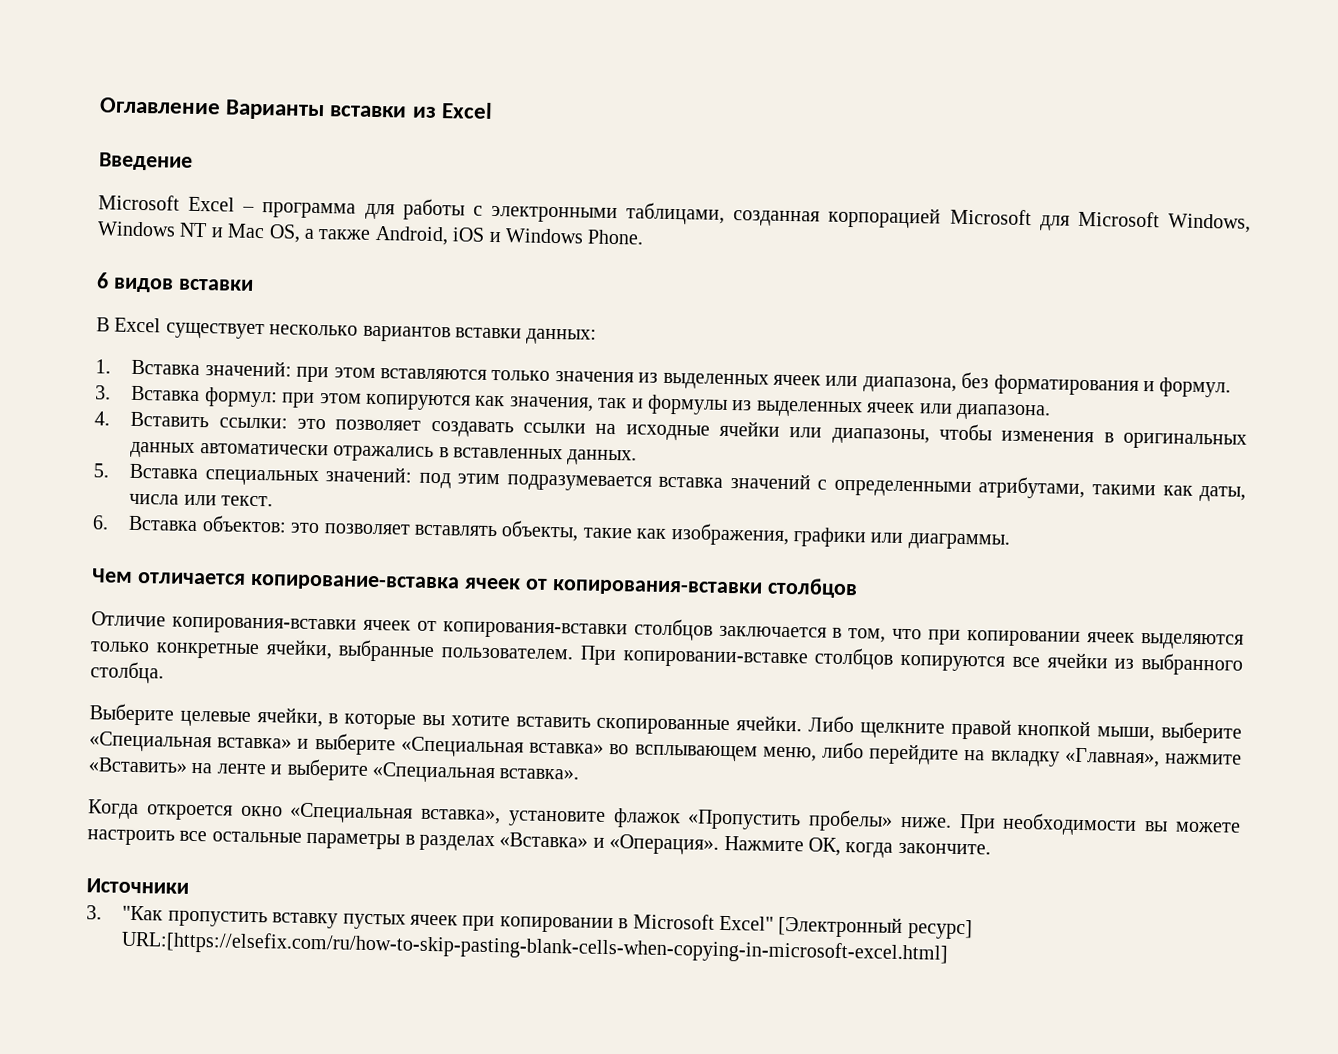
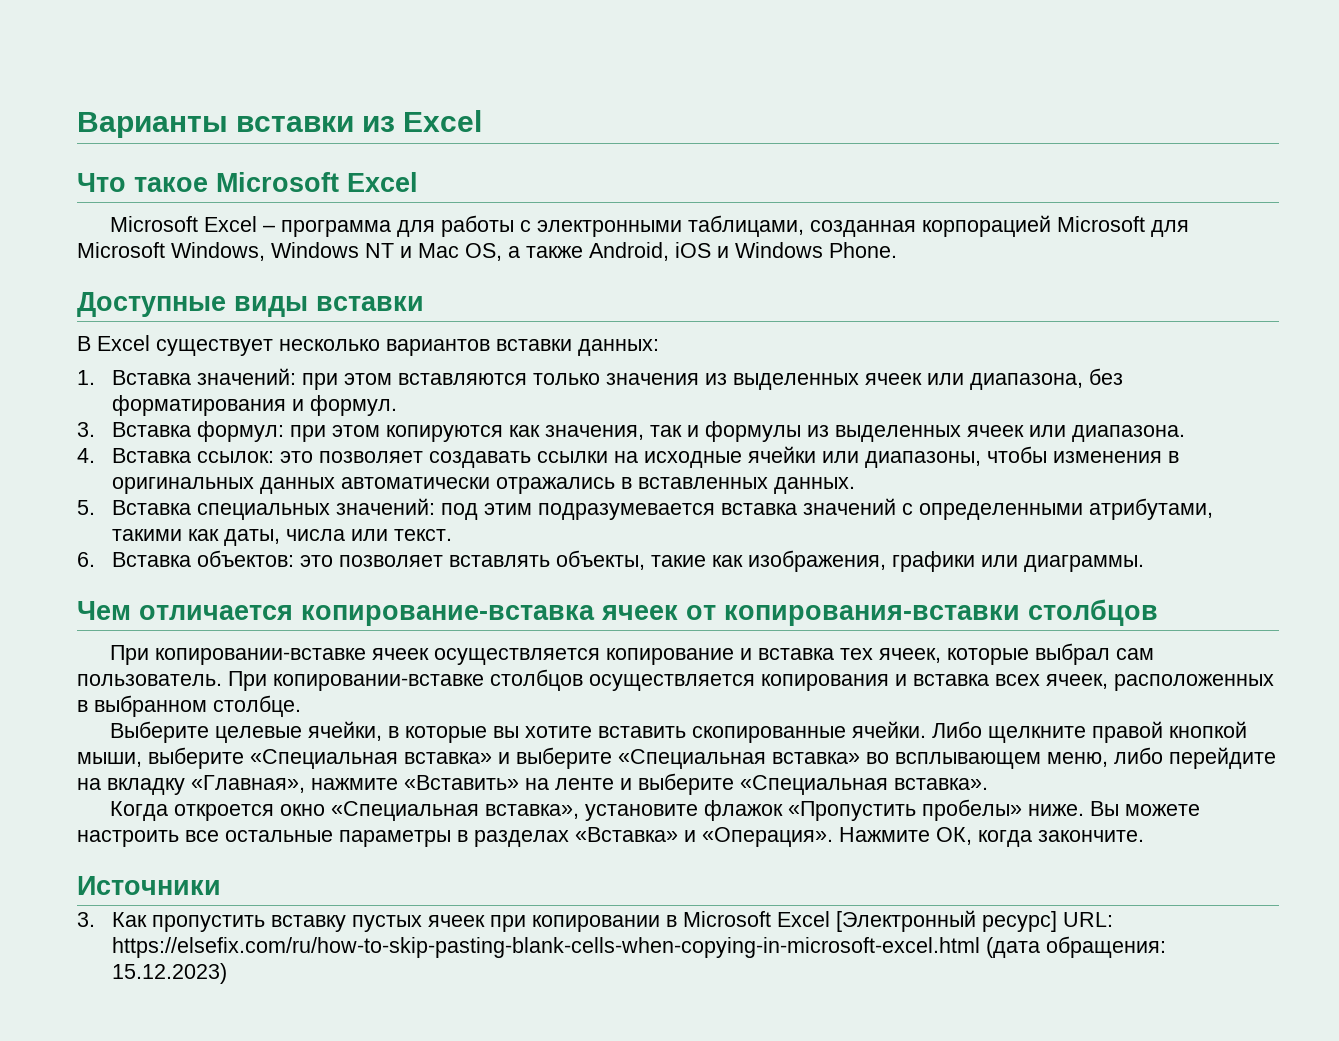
[99,97,221,115] Оглавление -> (77, 125) none
[98,152,193,171] Введение -> [77,172,418,192] Что такое Microsoft Excel
[96,272,174,293] 6 видов -> [77,292,308,317] Доступные виды
[130,411,288,429] Вставить ссылки: -> [111,448,274,463] Вставка ссылок:
[91,611,1244,650] [90,639,1243,676] [90,661,164,684] Отличие копирования-вставки ячеек от копирования-вставки столбцов заключается в том, что при копировании ячеек выделяются только конкретные ячейки, выбранные пользователем. При копировании-вставке столбцов копируются все ячейки из выбранного столбца. -> [109,643,1154,665] [77,669,1274,691] [77,695,301,717] При копировании-вставке ячеек осуществляется копирование и вставка тех ячеек, которые выбрал сам пользователь. При копировании-вставке столбцов осуществляется копирования и вставка всех ячеек, расположенных в выбранном столбце.
[958,812,1169,836] При необходимости вы -> [1089,801,1119,816] Вы
[122,905,164,921] "Как -> [111,912,147,927] Как
[719,915,775,931] Excel" -> [776,911,830,927] Excel
[121,930,949,965] URL:[https://elsefix.com/ru/how-to-skip-pasting-blank-cells-when-copying-in-microsoft-excel.html] -> [1062,912,1113,927] [111,936,1166,958] [111,963,227,984] URL: https://elsefix.com/ru/how-to-skip-pasting-blank-cells-when-copying-in-microsoft-excel.html (дата обращения: 15.12.2023)

